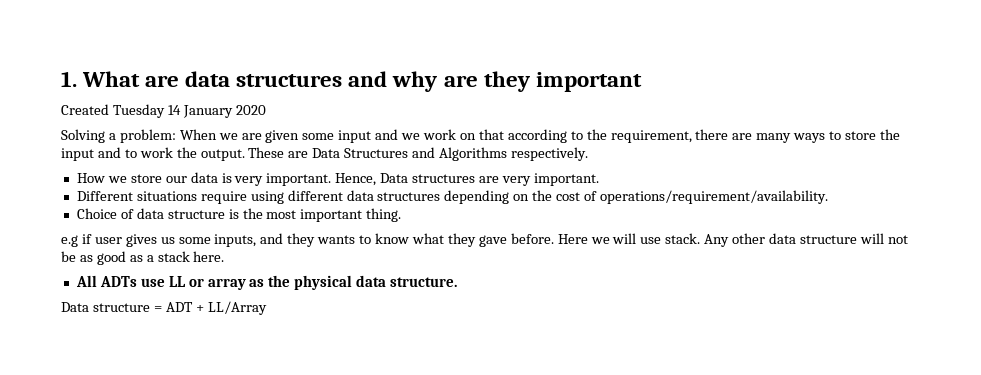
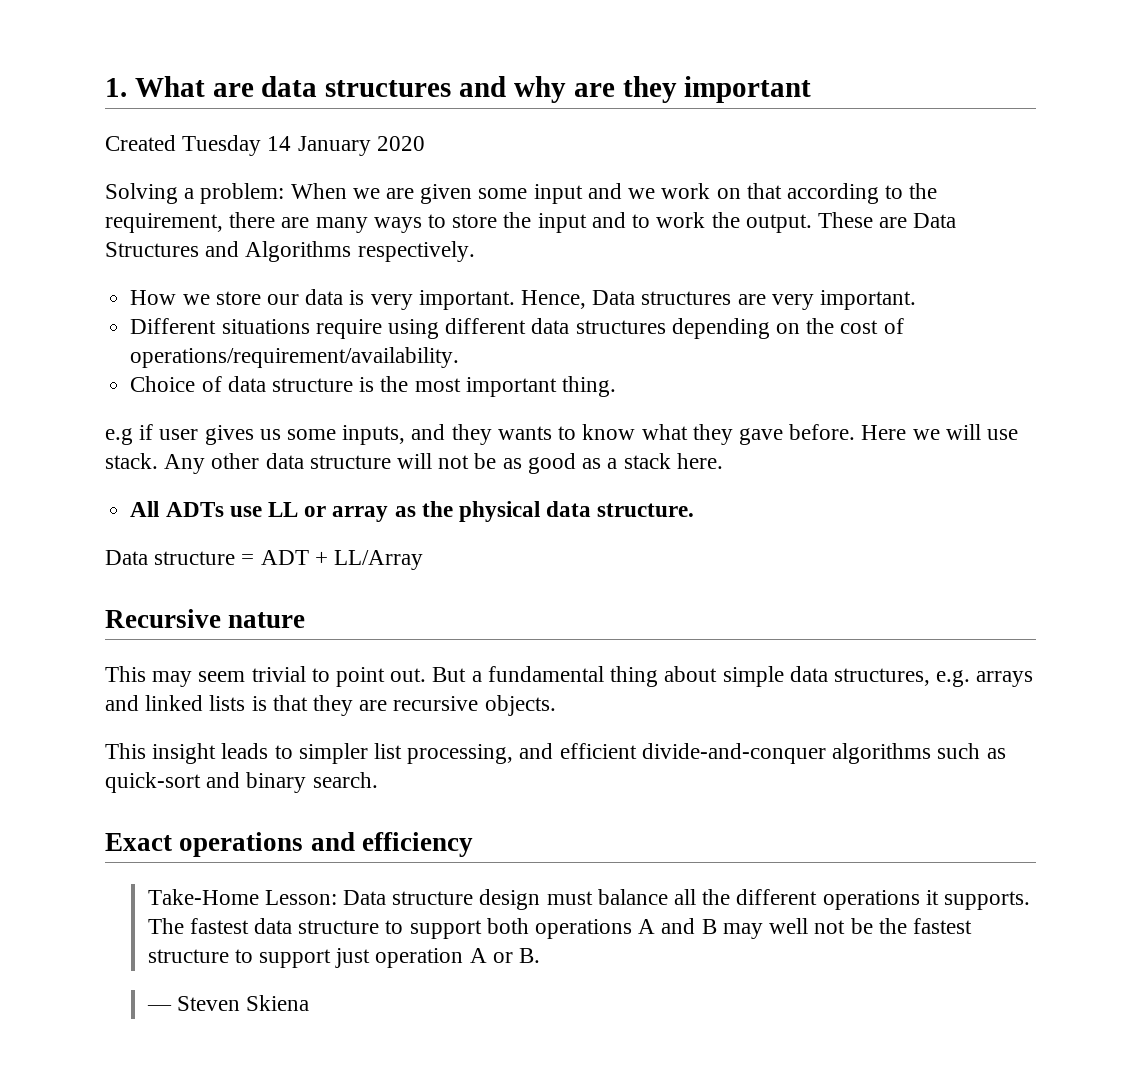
(267, 308) none -> [105,609,306,628] [105,666,1034,687] [105,695,556,716] [105,743,1006,764] [105,772,378,793] [105,832,473,857] [147,889,1031,910] [147,918,972,939] [147,948,541,968] [146,995,309,1011] // Recursive nature // This may seem trivial to point out. But a fundamental thing about simple data structures, e.g. arrays and linked lists is that they are recursive objects. // This insight leads to simpler list processing, and efficient divide-and-conquer algorithms such as quick-sort and binary search. // Exact operations and efficiency // Take-Home Lesson: Data structure design must balance all the different operations it supports. The fastest data structure to support both operations A and B may well not be the fastest structure to support just operation A or B. // — Steven Skiena

